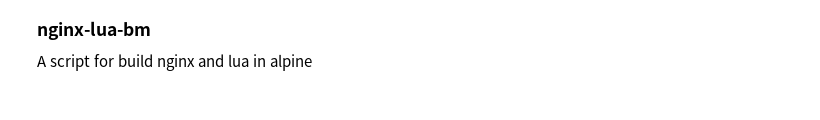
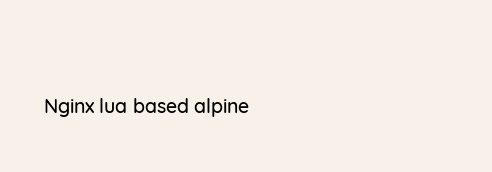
[37,21,151,40] [37,54,267,71] nginx-lua-bm // A script for build nginx and lua in -> [44,98,189,117] Nginx lua based

